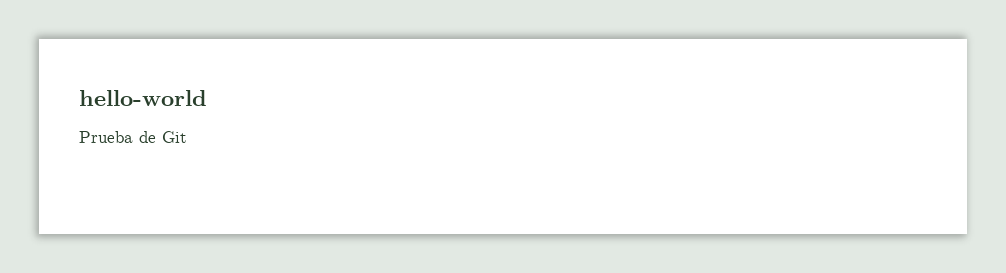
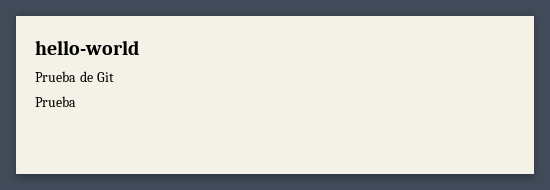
(187, 137) none -> [35,96,76,107] // Prueba

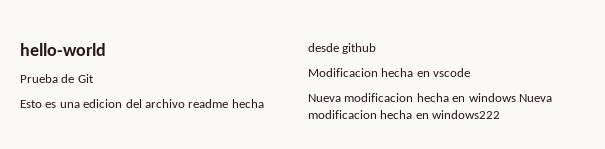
[35,96,76,107] Prueba -> [20,99,264,108] [308,43,377,54] [308,68,471,77] [308,93,552,102] [308,110,501,119] Esto es una edicion del archivo readme hecha desde github // Modificacion hecha en vscode // Nueva modificacion hecha en windows Nueva modificacion hecha en windows222

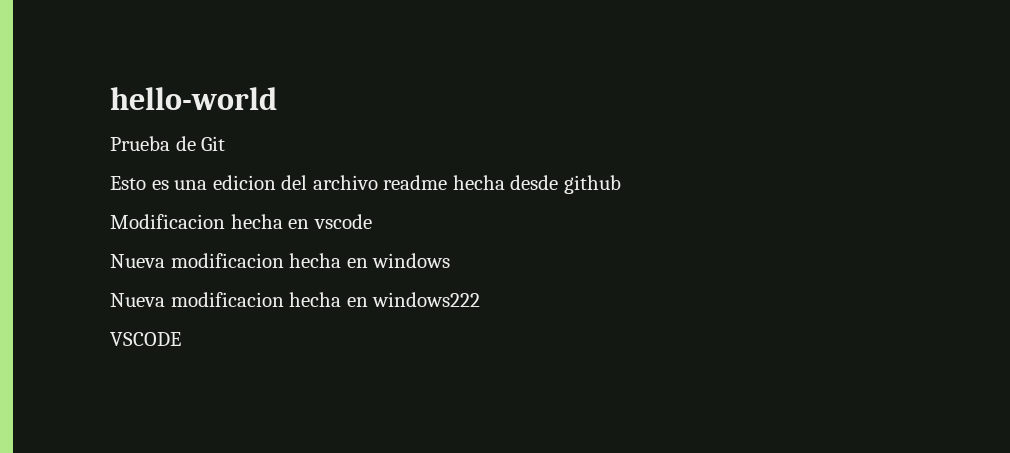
(516, 97) none -> (451, 260) //
(501, 114) none -> [110,332,181,346] // VSCODE

